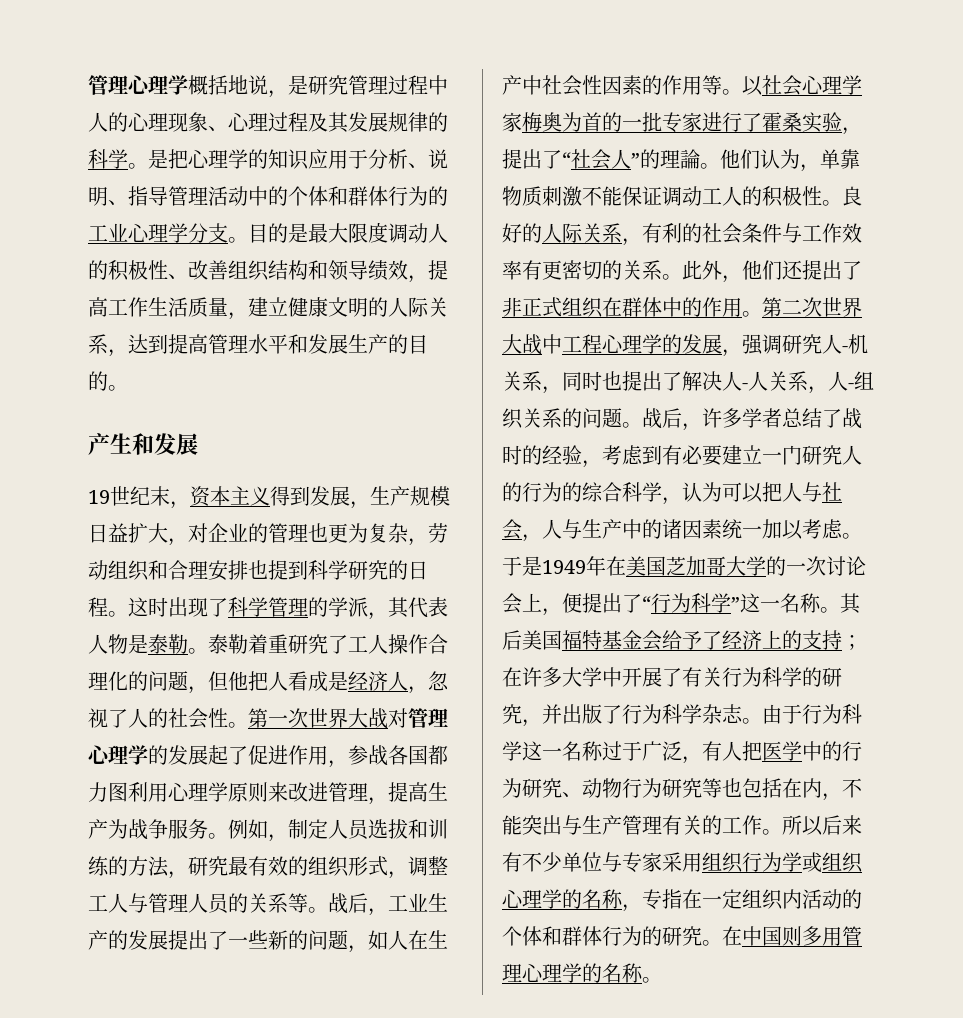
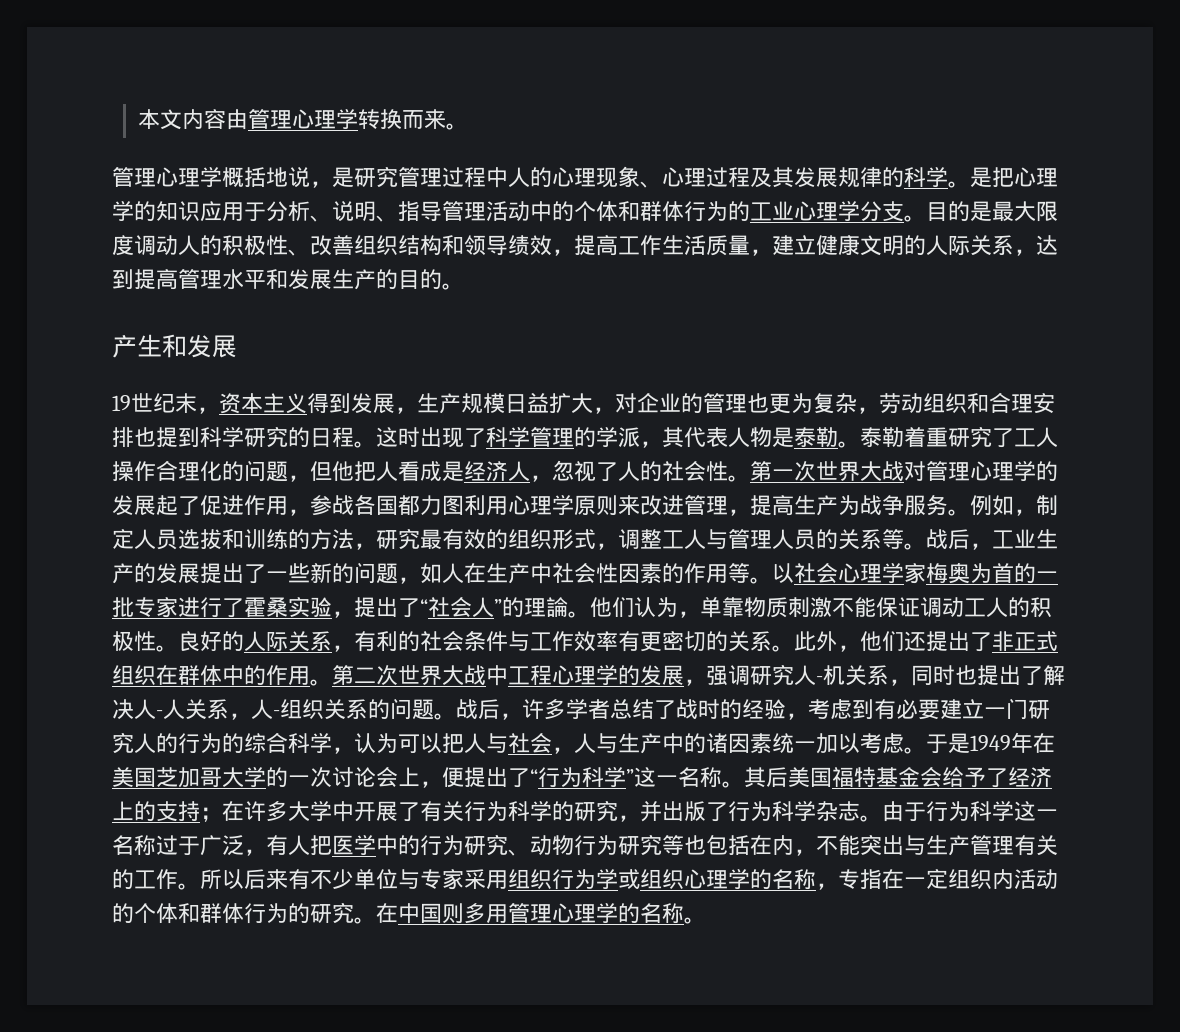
(88, 85) none -> [138,109,469,130] 本文内容由管理心理学转换而来。 //

